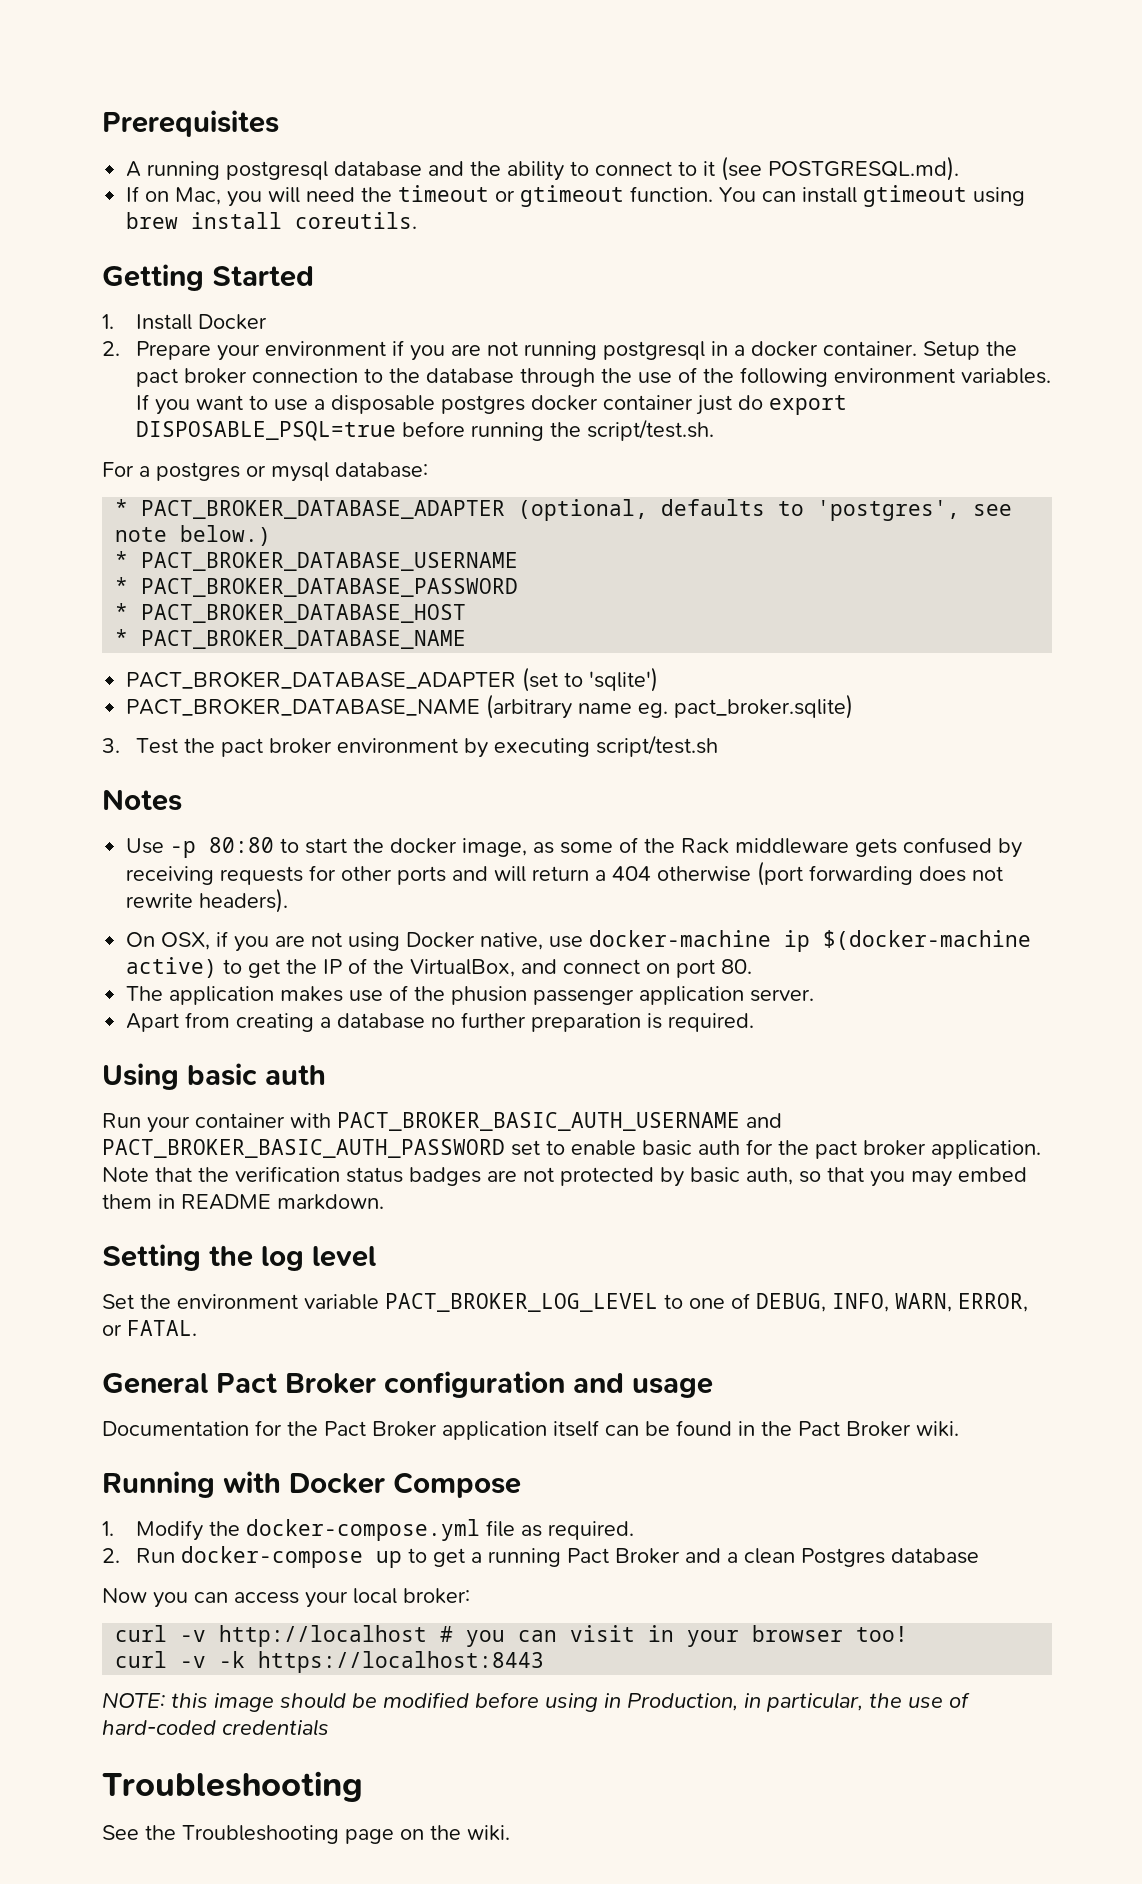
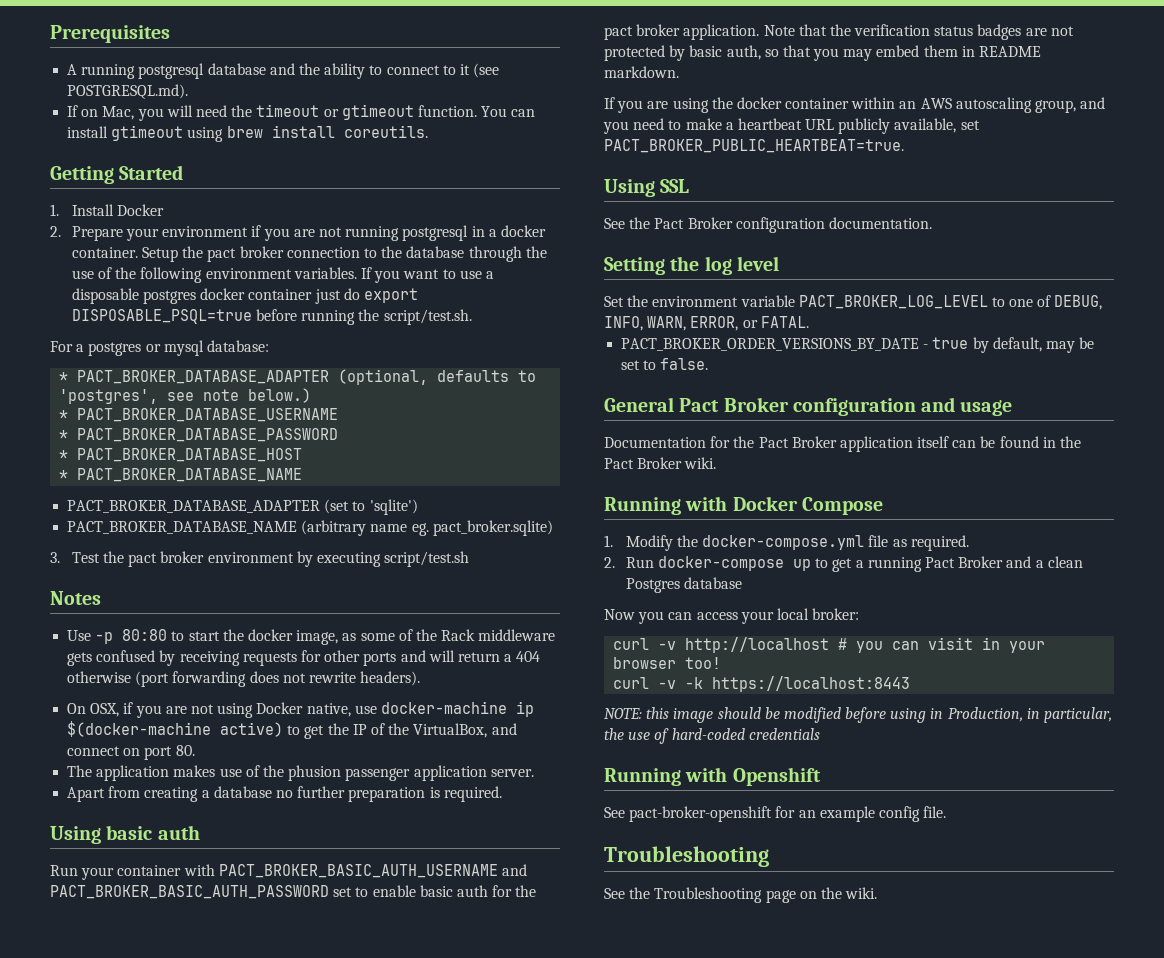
(384, 1202) none -> [604,97,1106,113] [603,118,980,134] [604,139,904,153] [604,179,690,197] [604,217,932,233] // If you are using the docker container within an AWS autoscaling group, and you need to make a heartbeat URL publicly available, set PACT_BROKER_PUBLIC_HEARTBEAT=true. // Using SSL // See the Pact Broker configuration documentation.
(197, 1328) none -> [621,337,1095,353] [621,358,709,370] // PACT_BROKER_ORDER_VERSIONS_BY_DATE - true by default, may be set to false.
(329, 1727) none -> [604,767,821,786] [604,806,947,822] // Running with Openshift // See pact-broker-openshift for an example config file.

